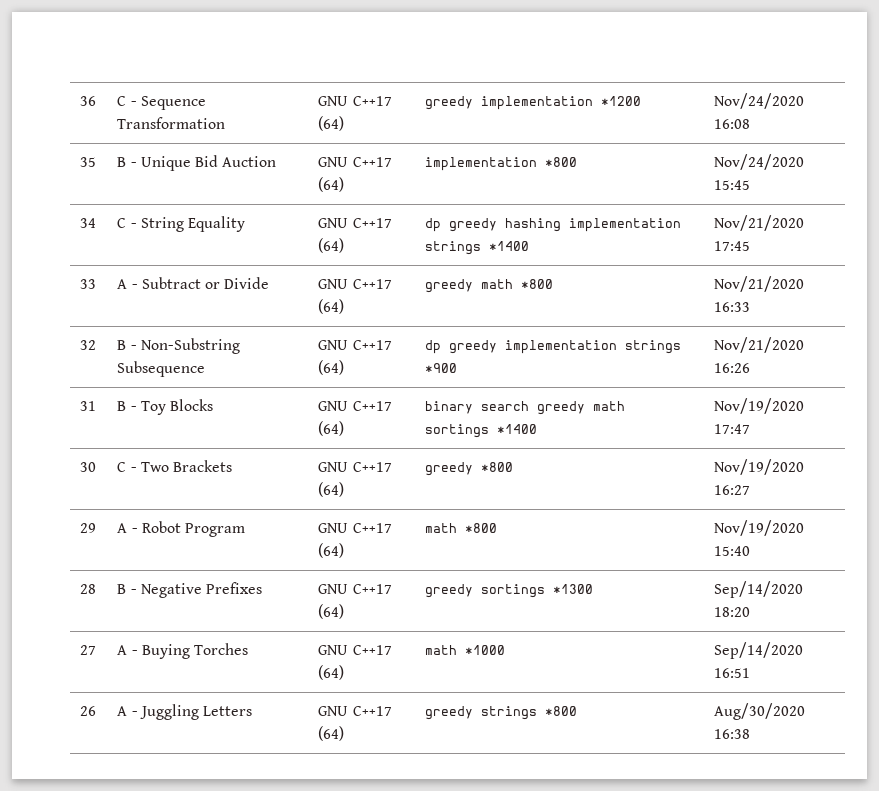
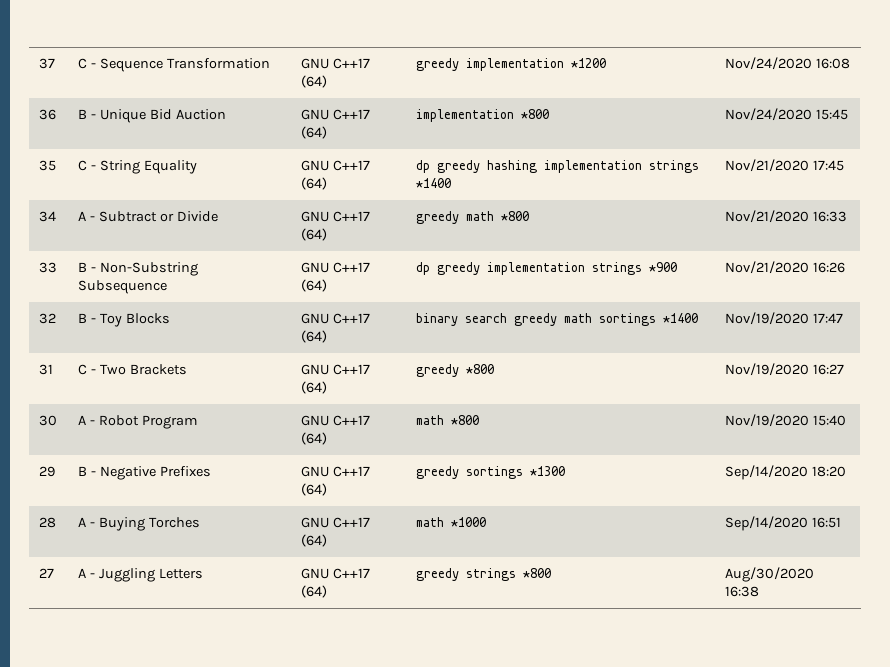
[80,96,97,106] 36 -> [39,58,56,69] 37
[80,157,97,167] 35 -> [39,109,57,120] 36
[80,218,97,228] 34 -> [39,160,57,171] 35
[80,279,97,289] 33 -> [39,211,57,222] 34
[80,340,97,350] 32 -> [39,262,58,273] 33
[80,401,97,411] 31 -> [39,313,57,324] 32
[80,462,97,472] 30 -> [39,364,54,375] 31
[80,523,97,533] 29 -> [39,415,58,426] 30
[80,584,97,594] 28 -> [39,466,56,477] 29
[80,645,97,655] 27 -> [39,517,57,528] 28
[80,706,97,716] 26 -> [39,568,55,578] 27

